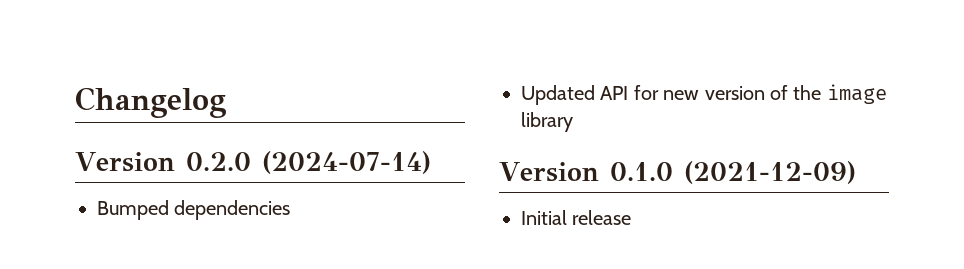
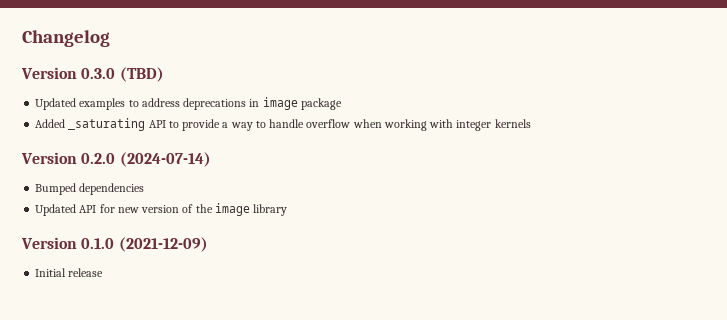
(226, 102) none -> [21,67,164,82] [35,97,342,110] [35,118,531,131] // Version 0.3.0 (TBD) // Updated examples to address deprecations in image package // Added _saturating API to provide a way to handle overflow when working with integer kernels

